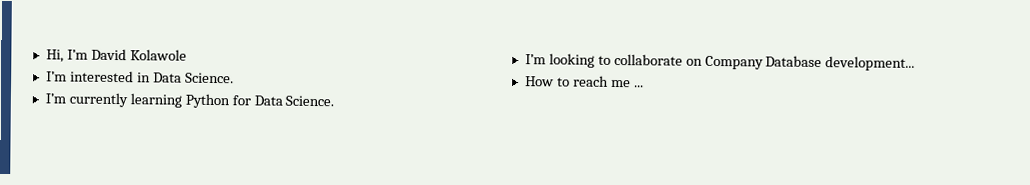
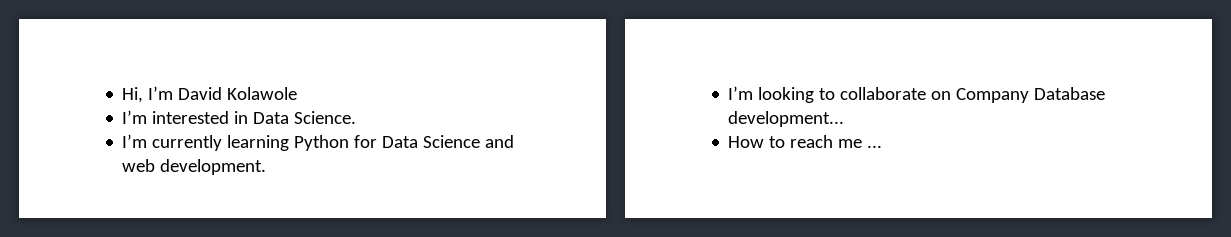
[285,95,335,107] Science. -> [423,135,515,148] [122,159,267,175] Science and web development.

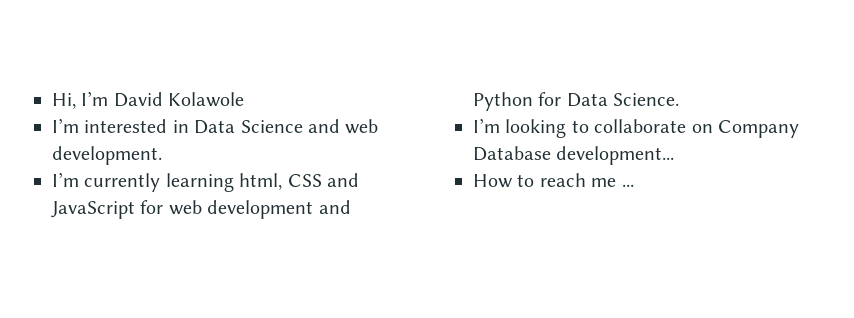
[294,111,357,124] Science. -> [240,119,379,134] [52,146,162,165] Science and web development.
[294,135,515,151] [122,159,267,175] Python for Data Science and web development. -> [239,173,359,190] [51,200,351,219] [473,92,680,111] html, CSS and JavaScript for web development and Python for Data Science.

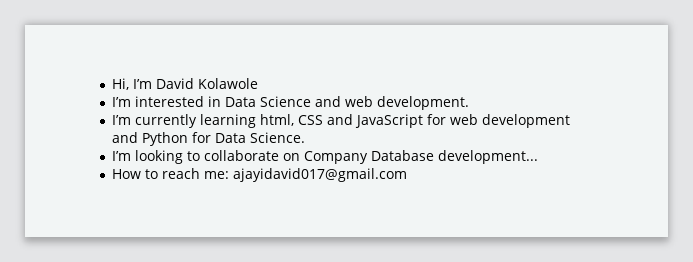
[591,178,634,187] me ... -> [204,168,408,182] me: ajayidavid017@gmail.com

